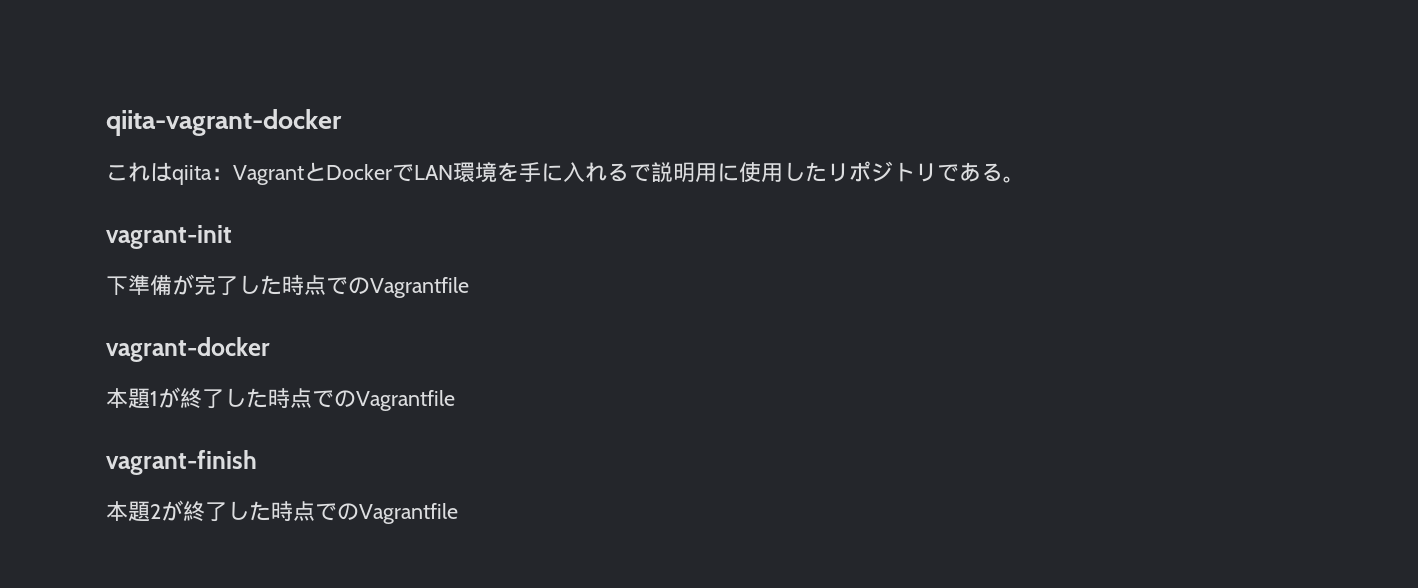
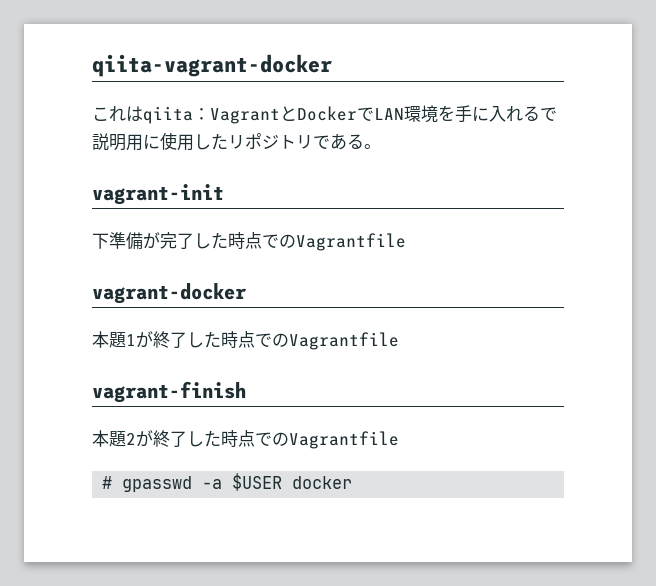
(458, 513) none -> [102,473,353,492] // # gpasswd -a $USER docker

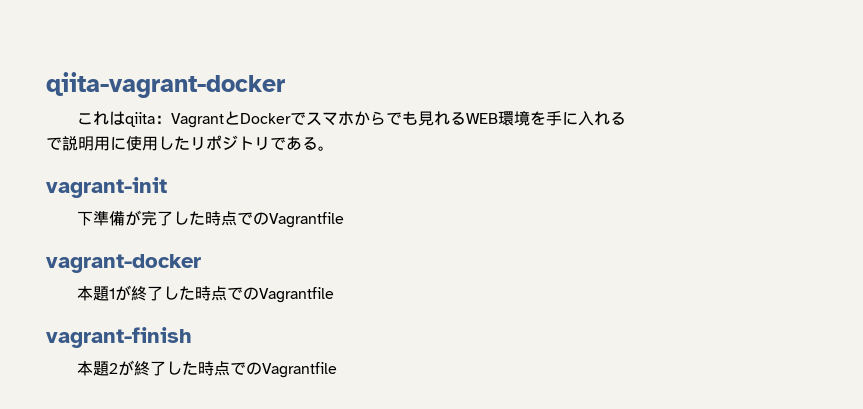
[374,108,404,120] LAN -> [306,111,499,126] スマホからでも見れるWEB
(540, 113) none -> (627, 118) //
[102,473,353,492] // # gpasswd -a $USER docker -> (338, 370) none

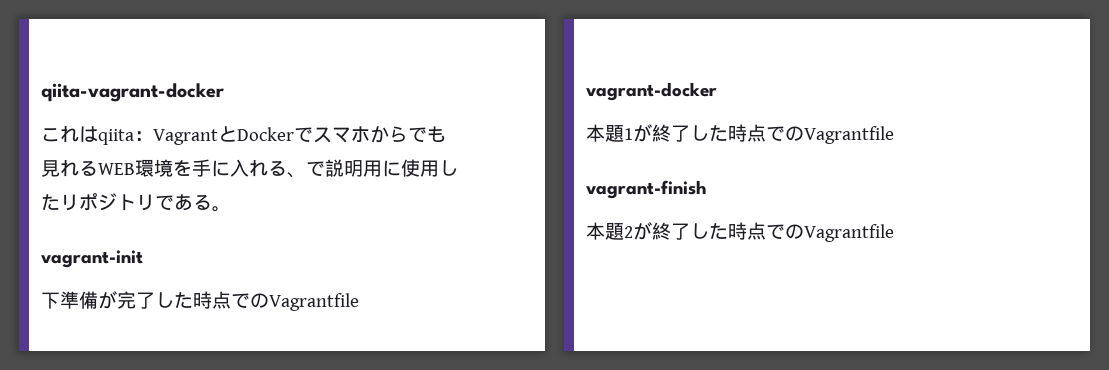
(627, 118) // -> [287,172,306,178] 、

